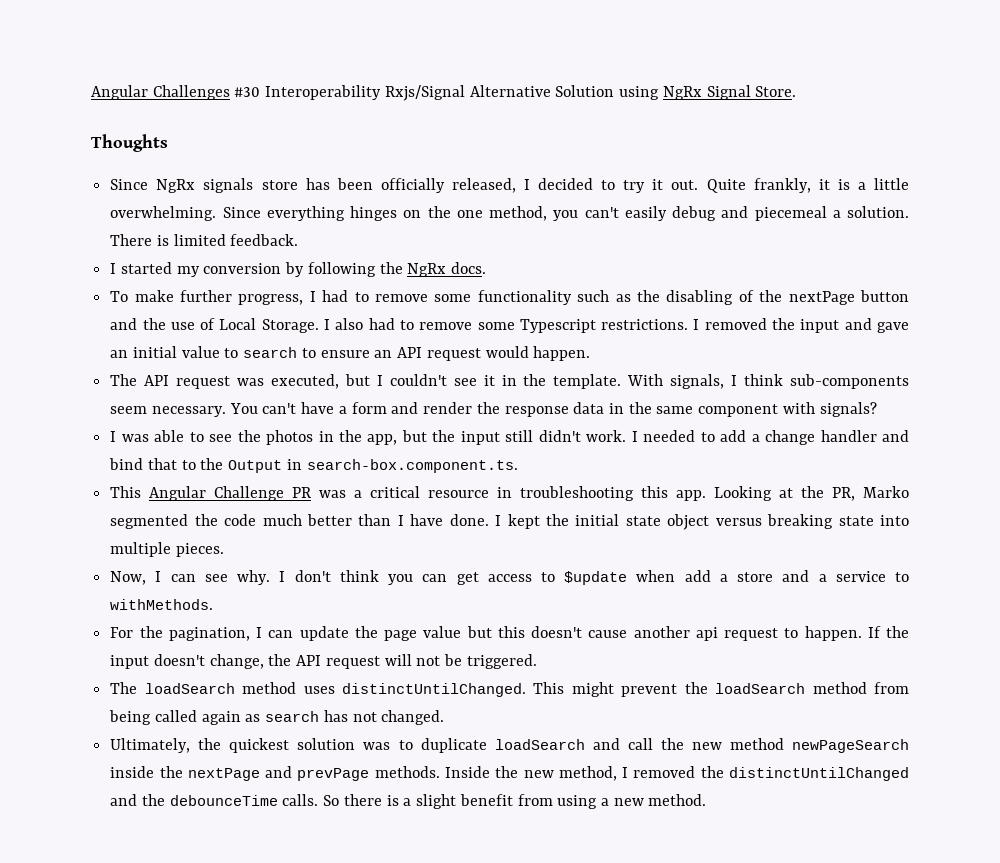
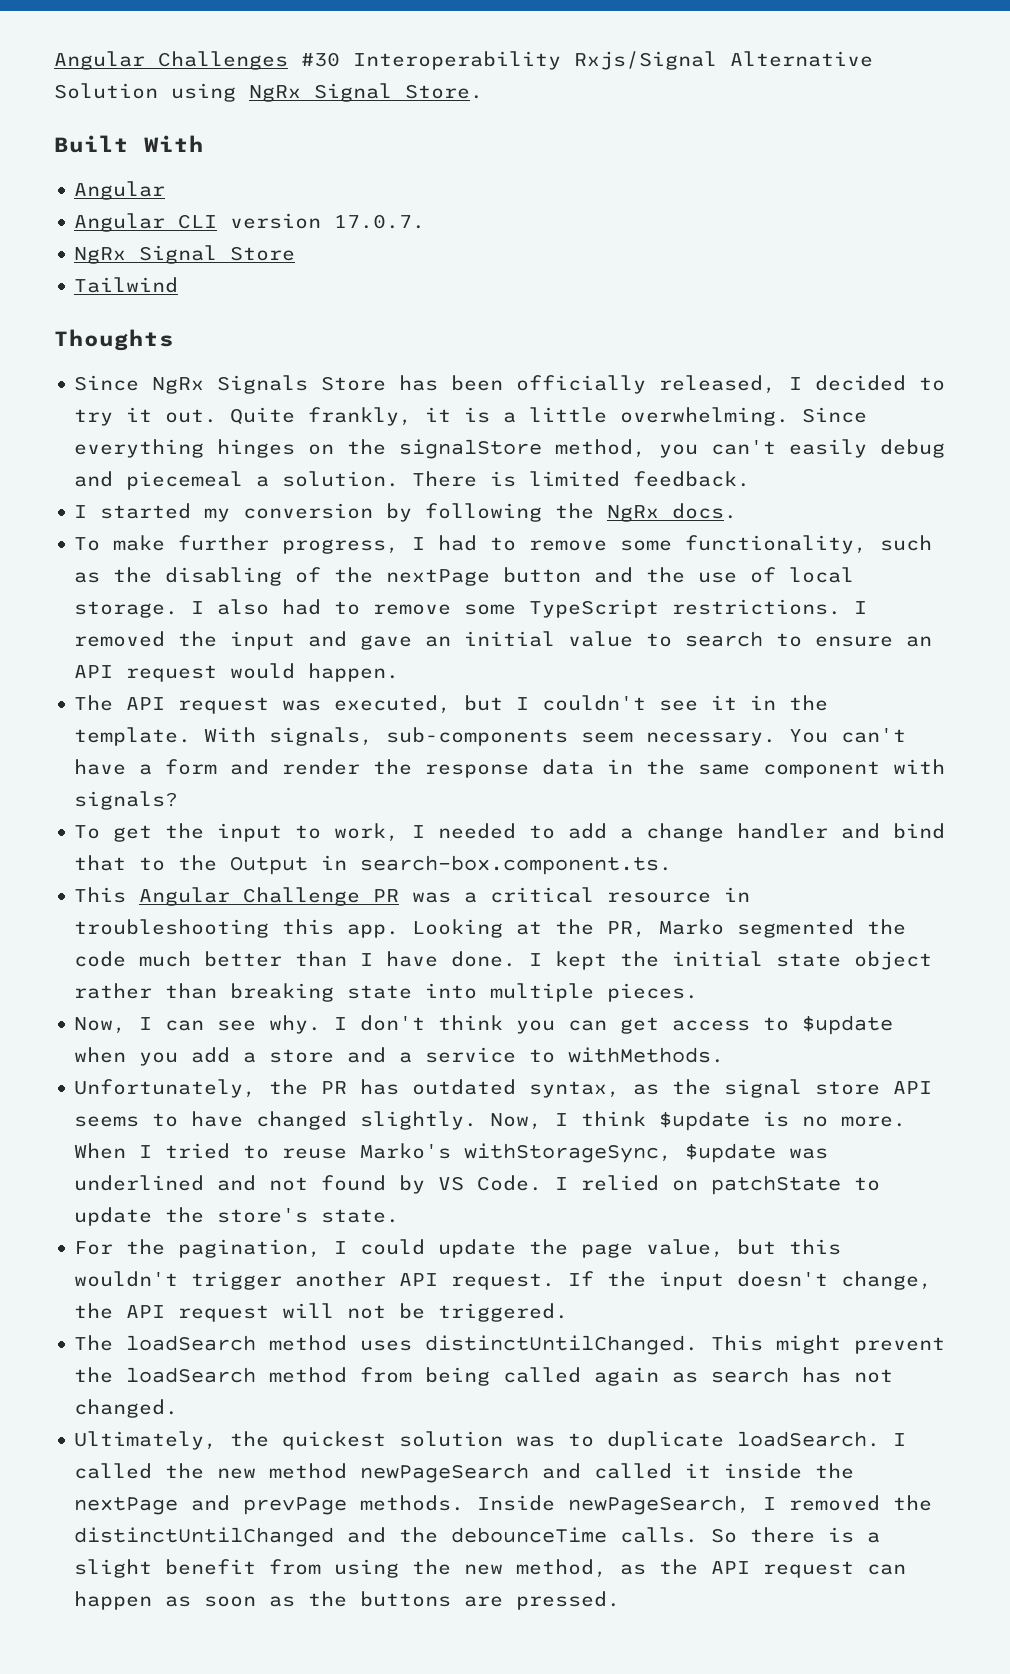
(797, 91) none -> [54,135,204,153] [74,181,166,200] [74,213,426,232] [74,245,296,264] [74,277,179,293] // Built With // Angular // Angular CLI version 17.0.7. // NgRx Signal Store // Tailwind
[203,178,298,193] signals store -> [217,375,387,394] Signals Store
[456,210,483,218] one -> [399,439,543,459] signalStore
[477,290,572,305] functionality -> [685,535,868,554] functionality,
[219,318,319,333] Local Storage. -> [789,567,855,583] [74,601,179,618] local storage.
[519,319,596,333] Typescript -> [529,599,660,618] TypeScript
[731,374,784,386] I think -> (374, 736) none
[110,430,627,445] I was able to see the photos in the app, but the input still didn't work. -> [74,823,400,842] To get the input to work,
[715,518,762,526] versus -> [74,983,218,999] rather than
(676, 576) none -> [139,1052,179,1066] you
(214, 604) none -> [74,1079,933,1098] [74,1111,907,1131] [74,1143,829,1163] [74,1175,881,1195] [74,1207,400,1226] // Unfortunately, the PR has outdated syntax, as the signal store API seems to have changed slightly. Now, I think $update is no more. When I tried to reuse Marko's withStorageSync, $update was underlined and not found by VS Code. I relied on patchState to update the store's state.
[268,630,294,638] can -> [360,1239,426,1255] could
[423,626,462,638] value -> [646,1239,725,1258] value,
[531,626,862,641] doesn't cause another api request to happen. -> [74,1271,556,1290] wouldn't trigger another API request.
[494,738,653,750] loadSearch and call -> [737,1431,907,1447] [74,1463,153,1479] loadSearch. I called
(909, 746) none -> [542,1463,712,1479] and called it
[495,766,617,781] the new method, -> [568,1495,751,1515] newPageSearch,
[600,794,707,806] a new method. -> [412,1559,907,1578] [74,1591,621,1610] the new method, as the API request can happen as soon as the buttons are pressed.

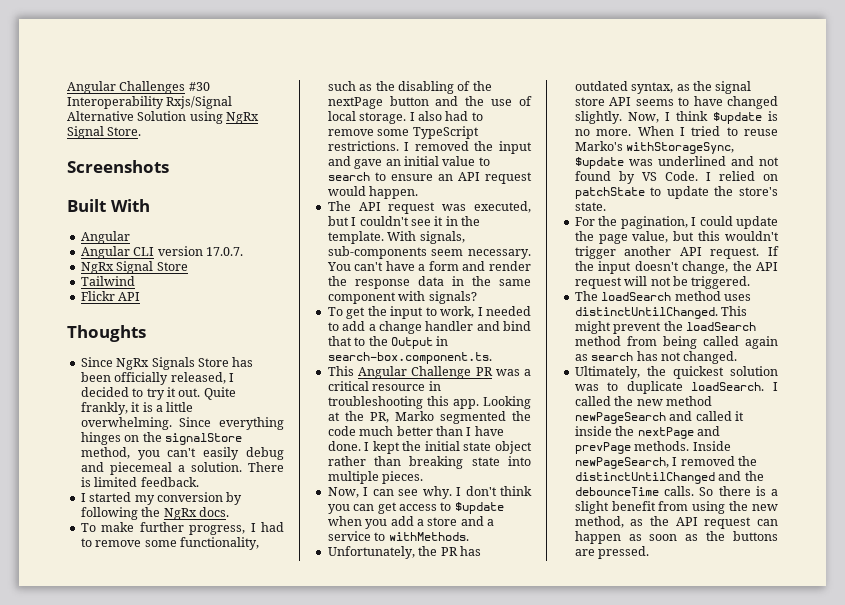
(483, 91) none -> [67,160,169,173] // Screenshots
(179, 285) none -> [80,291,141,301] // Flickr API

